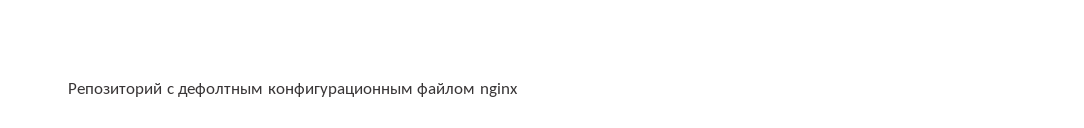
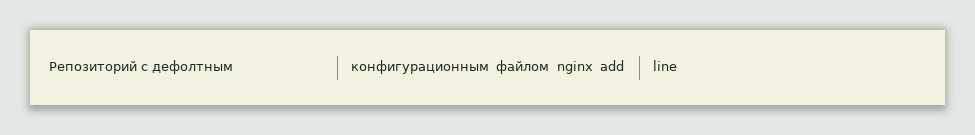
(518, 90) none -> [600,60,677,71] add line

